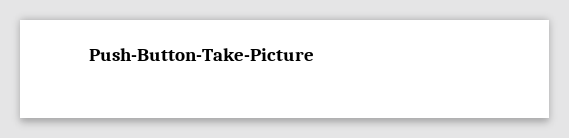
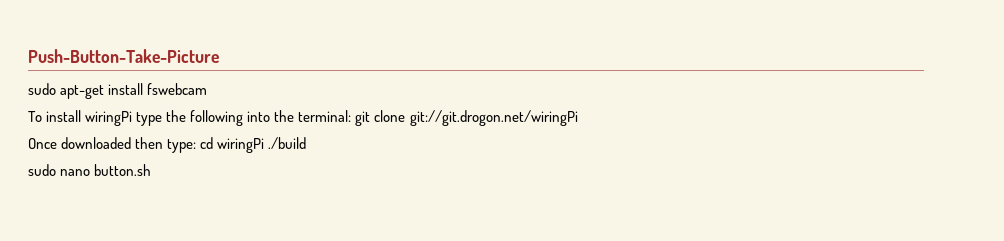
(314, 54) none -> [28,83,208,99] [28,110,578,126] [28,137,307,153] [28,164,152,176] // sudo apt-get install fswebcam // To install wiringPi type the following into the terminal: git clone git://git.drogon.net/wiringPi // Once downloaded then type: cd wiringPi ./build // sudo nano button.sh

